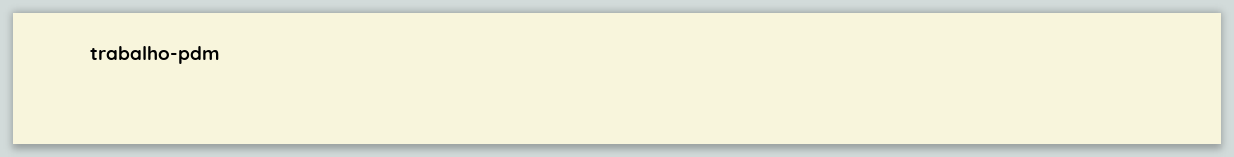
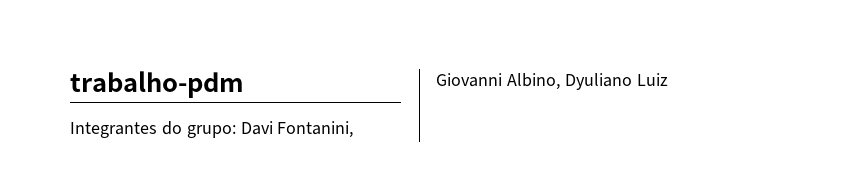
(220, 55) none -> [70,121,354,138] [436,73,668,90] // Integrantes do grupo: Davi Fontanini, Giovanni Albino, Dyuliano Luiz

